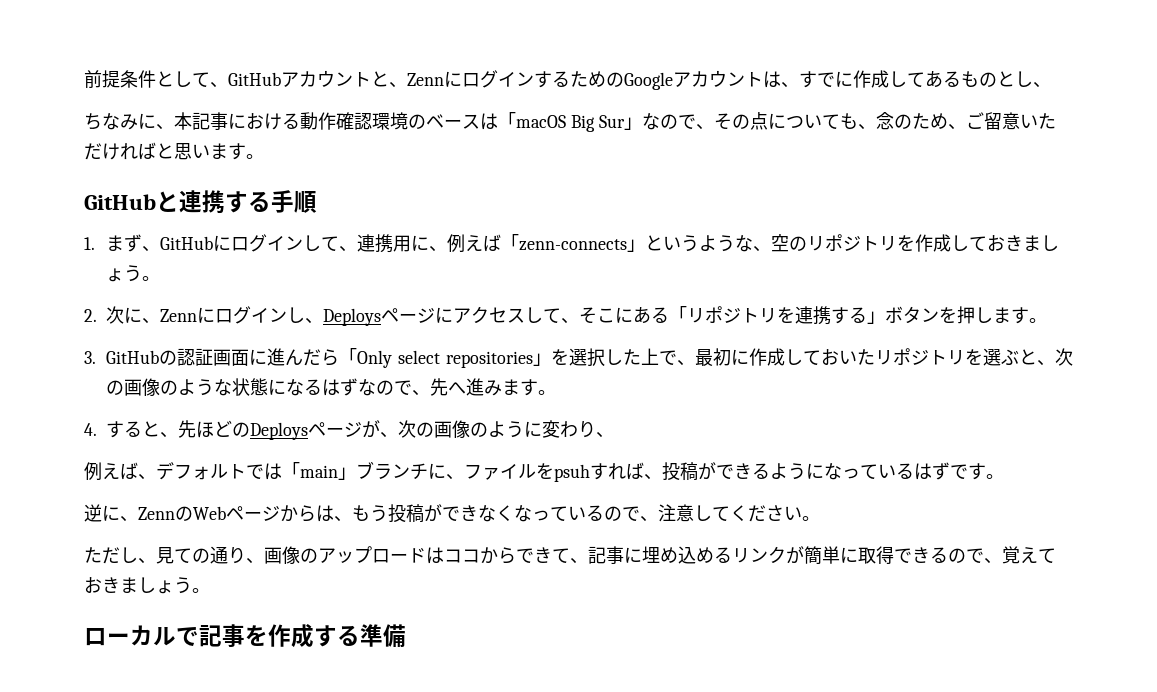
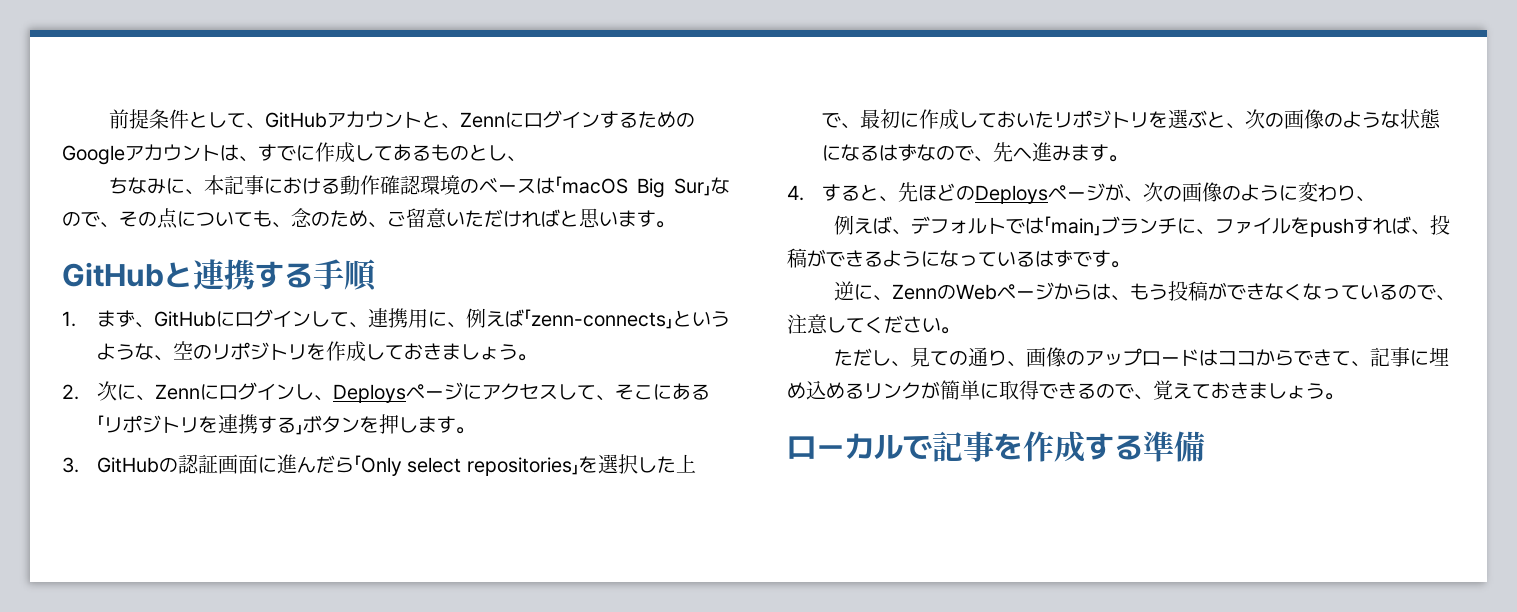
[554,464,590,482] psuh -> [1309,218,1354,237] push

